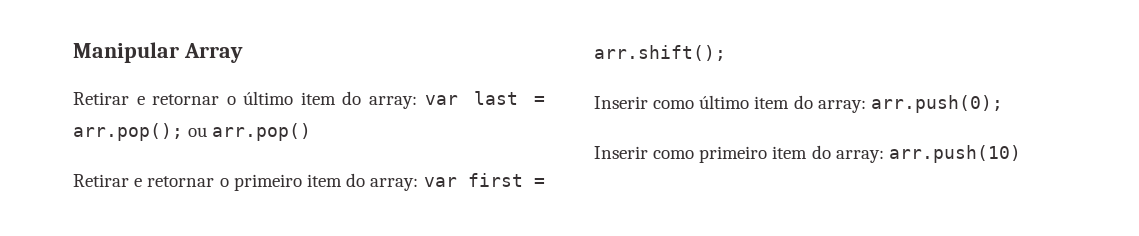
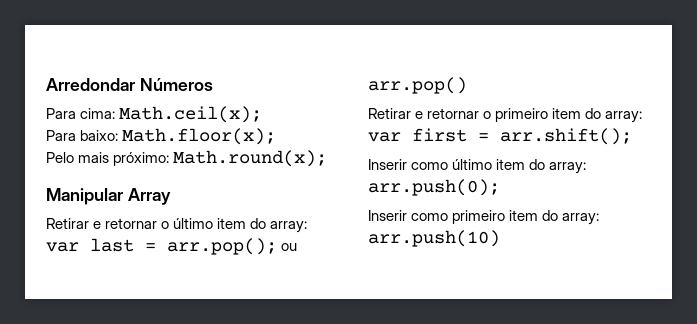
(73, 52) none -> [46,78,213,91] [46,106,263,123] [46,128,277,145] [46,150,328,167] Arredondar Números // Para cima: Math.ceil(x); // Para baixo: Math.floor(x); // Pelo mais próximo: Math.round(x); //

